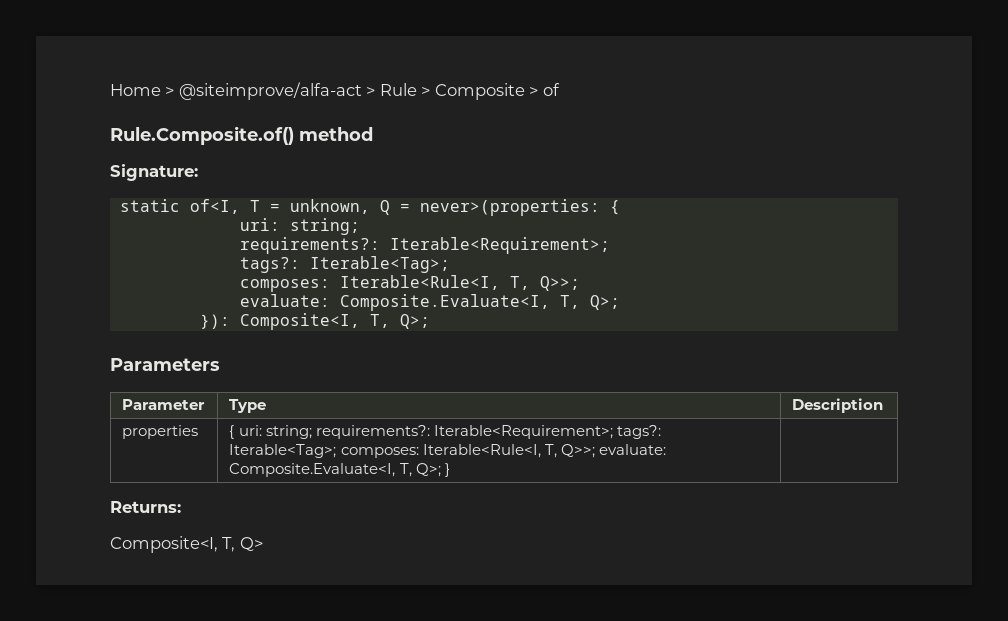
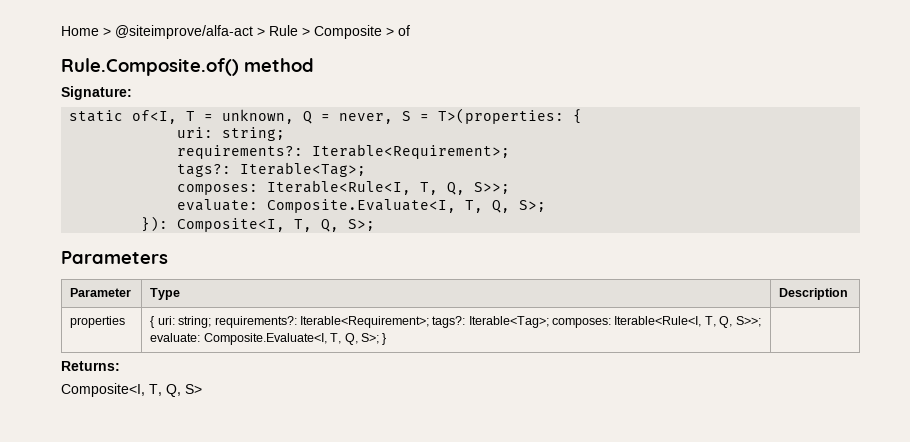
[419,199,600,216] never>(properties: -> [339,108,565,124] never, S = T>(properties:
[539,276,580,291] [239,294,620,311] Q>>; // evaluate: Composite.Evaluate<I, T, Q>; -> [447,182,511,195] [177,199,547,213] Q, S>>; // evaluate: Composite.Evaluate<I, T, Q, S>;
[399,314,430,329] Q>; -> [321,219,376,232] Q, S>;
[560,444,666,458] [229,463,441,477] Q>>; evaluate: Composite.Evaluate<I, T, Q>; -> [719,316,761,328] [150,333,379,345] Q, S>>; evaluate: Composite.Evaluate<I, T, Q, S>;
[239,537,263,551] Q> -> [166,384,202,397] Q, S>

